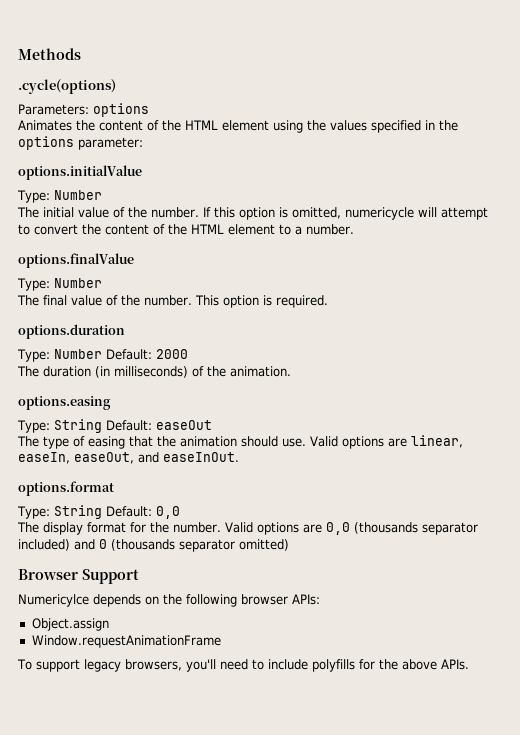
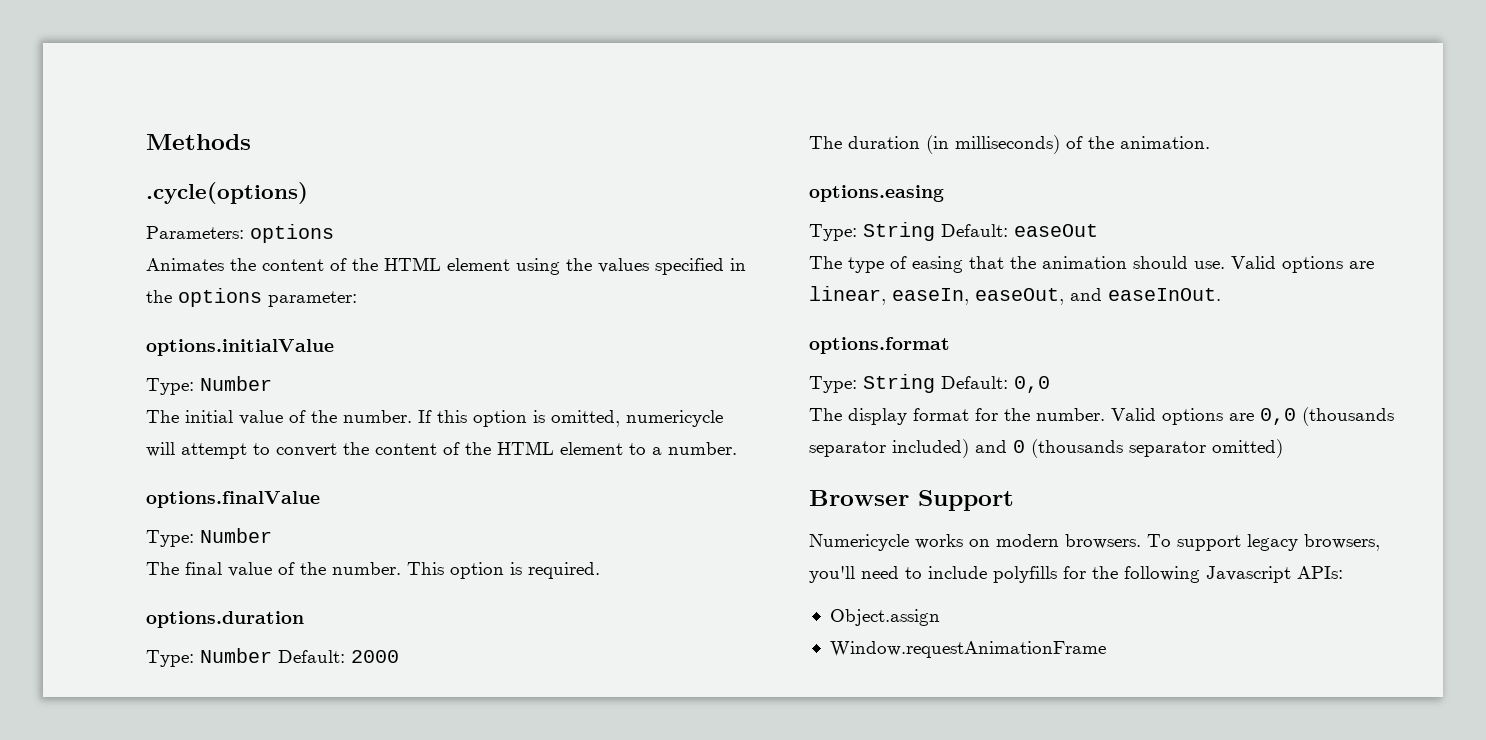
[18,594,320,607] [31,618,109,631] [31,635,221,648] Numericylce depends on the following browser APIs: // Object.assign // Window.requestAnimationFrame // -> [809,534,1141,551] Numericycle works on modern browsers.
[401,659,469,670] above APIs. -> [1124,566,1343,583] [829,609,940,626] [829,641,1106,658] following Javascript APIs: // Object.assign // Window.requestAnimationFrame

